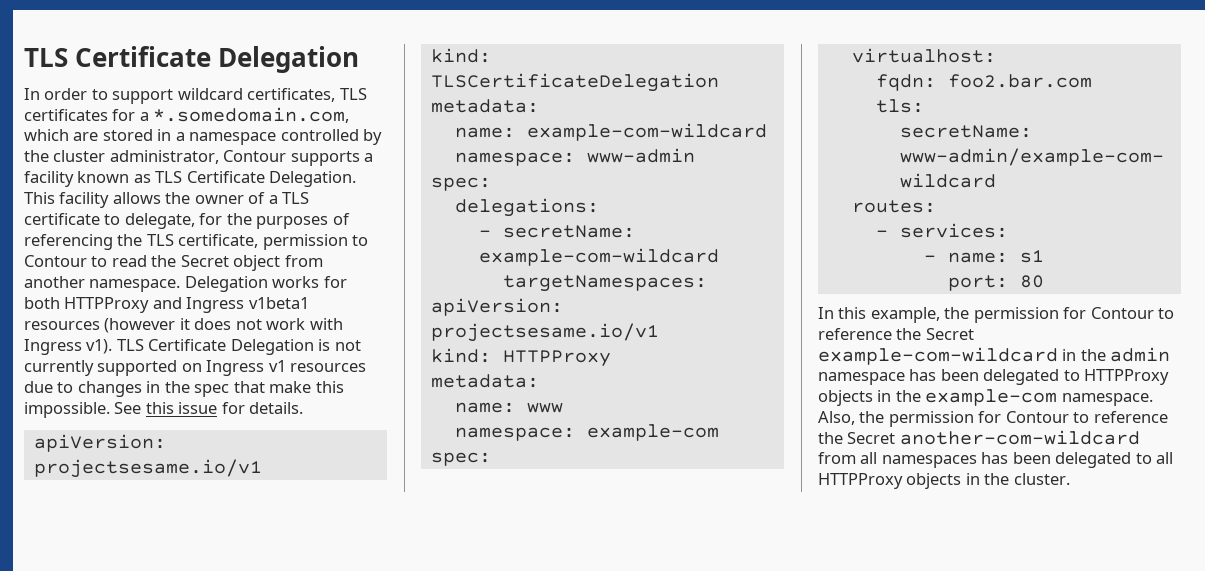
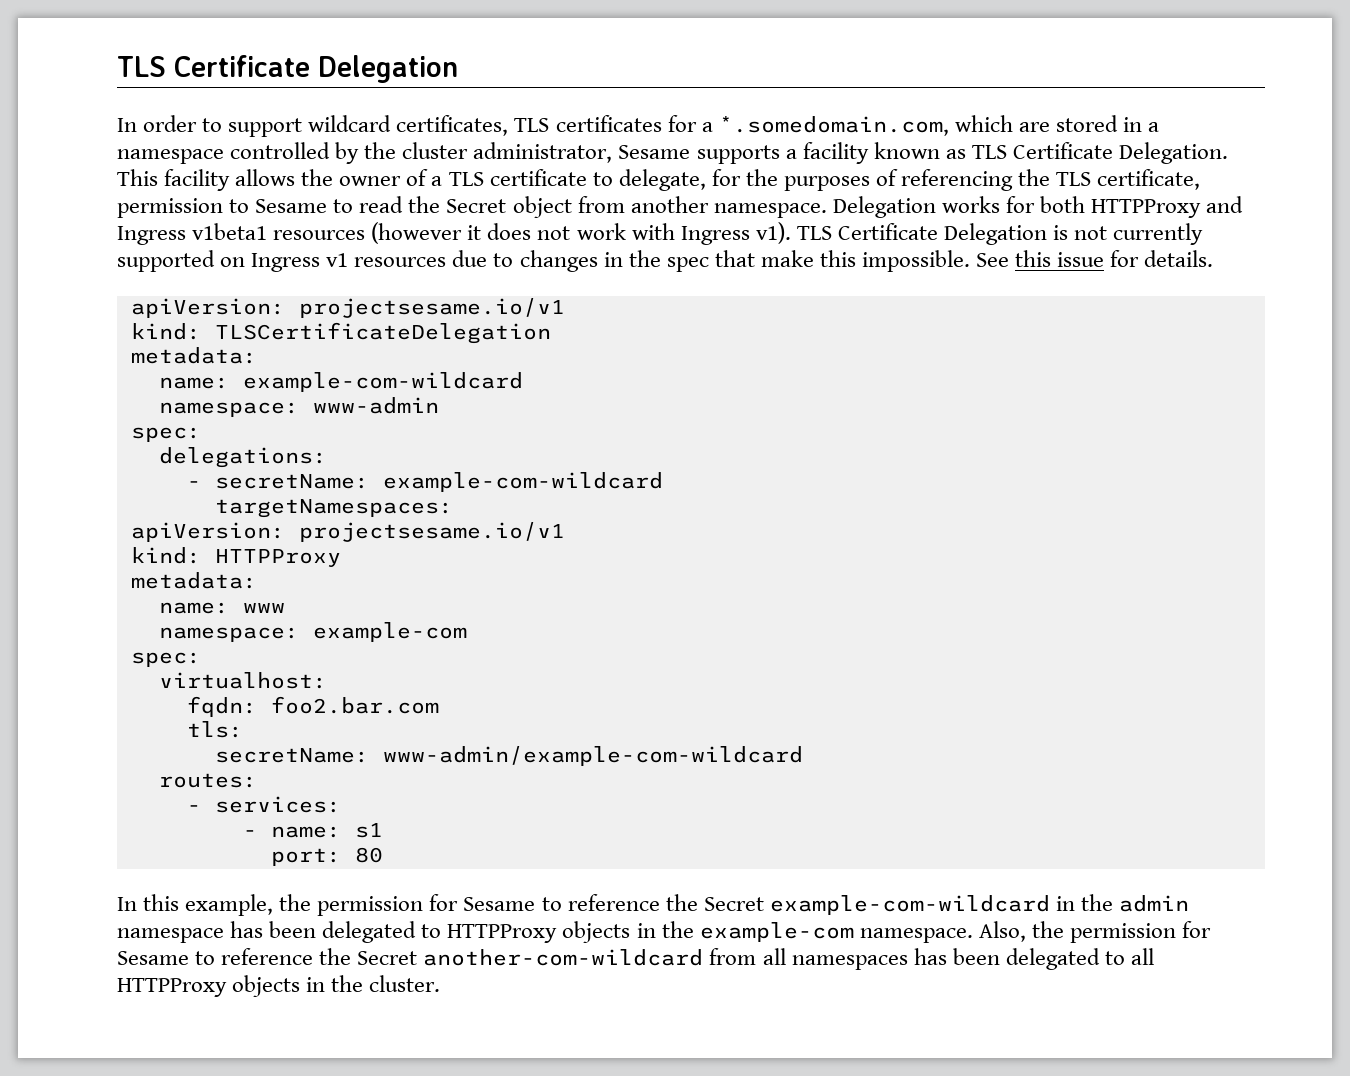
[223,150,287,162] Contour -> [618,145,691,159] Sesame
[24,255,87,267] Contour -> [255,199,328,213] Sesame
[1090,307,1154,319] Contour -> [463,897,536,911] Sesame
[1005,411,1069,423] Contour -> [117,951,189,965] Sesame

